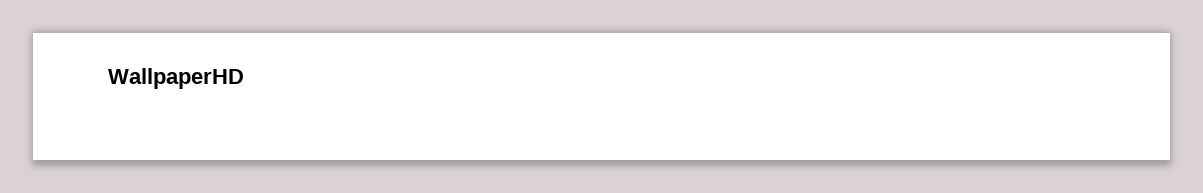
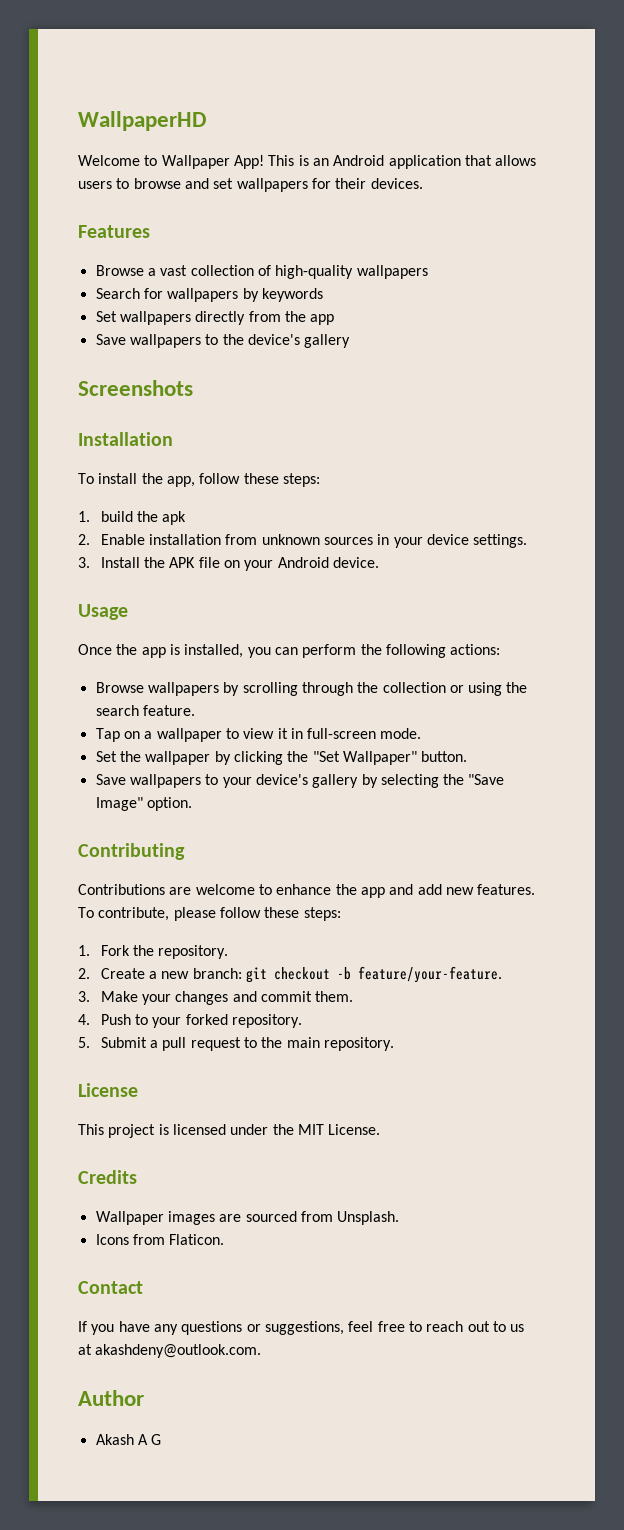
(244, 78) none -> [78,155,537,169] [78,178,423,192] [78,225,150,238] [95,265,428,279] [95,288,323,302] [95,311,335,325] [95,334,351,348] [78,380,193,396] [78,432,173,446] [78,473,320,487] [78,511,187,525] [78,534,528,548] [78,557,380,571] [78,604,128,620] [78,644,501,658] [95,682,528,696] [95,705,195,716] [95,728,422,742] [95,751,468,765] [95,774,505,788] [95,797,192,811] [78,843,185,860] [78,884,536,898] [78,907,341,921] [78,945,229,959] [78,966,503,983] [78,991,354,1005] [78,1014,303,1028] [78,1037,395,1051] [78,1083,138,1097] [78,1124,381,1138] [78,1170,137,1184] [95,1211,400,1225] [95,1234,225,1245] [78,1281,143,1294] [78,1321,525,1335] [78,1344,262,1358] [78,1390,144,1406] [95,1434,162,1445] // Welcome to Wallpaper App! This is an Android application that allows users to browse and set wallpapers for their devices. // Features // Browse a vast collection of high-quality wallpapers // Search for wallpapers by keywords // Set wallpapers directly from the app // Save wallpapers to the device's gallery // Screenshots // Installation // To install the app, follow these steps: // 1. build the apk // 2. Enable installation from unknown sources in your device settings. // 3. Install the APK file on your Android device. // Usage // Once the app is installed, you can perform the following actions: // Browse wallpapers by scrolling through the collection or using the search feature. // Tap on a wallpaper to view it in full-screen mode. // Set the wallpaper by clicking the "Set Wallpaper" button. // Save wallpapers to your device's gallery by selecting the "Save Image" option. // Contributing // Contributions are welcome to enhance the app and add new features. To contribute, please follow these steps: // 1. Fork the repository. // 2. Create a new branch: git checkout -b feature/your-feature. // 3. Make your changes and commit them. // 4. Push to your forked repository. // 5. Submit a pull request to the main repository. // License // This project is licensed under the MIT License. // Credits // Wallpaper images are sourced from Unsplash. // Icons from Flaticon. // Contact // If you have any questions or suggestions, feel free to reach out to us at akashdeny@outlook.com. // Author // Akash A G

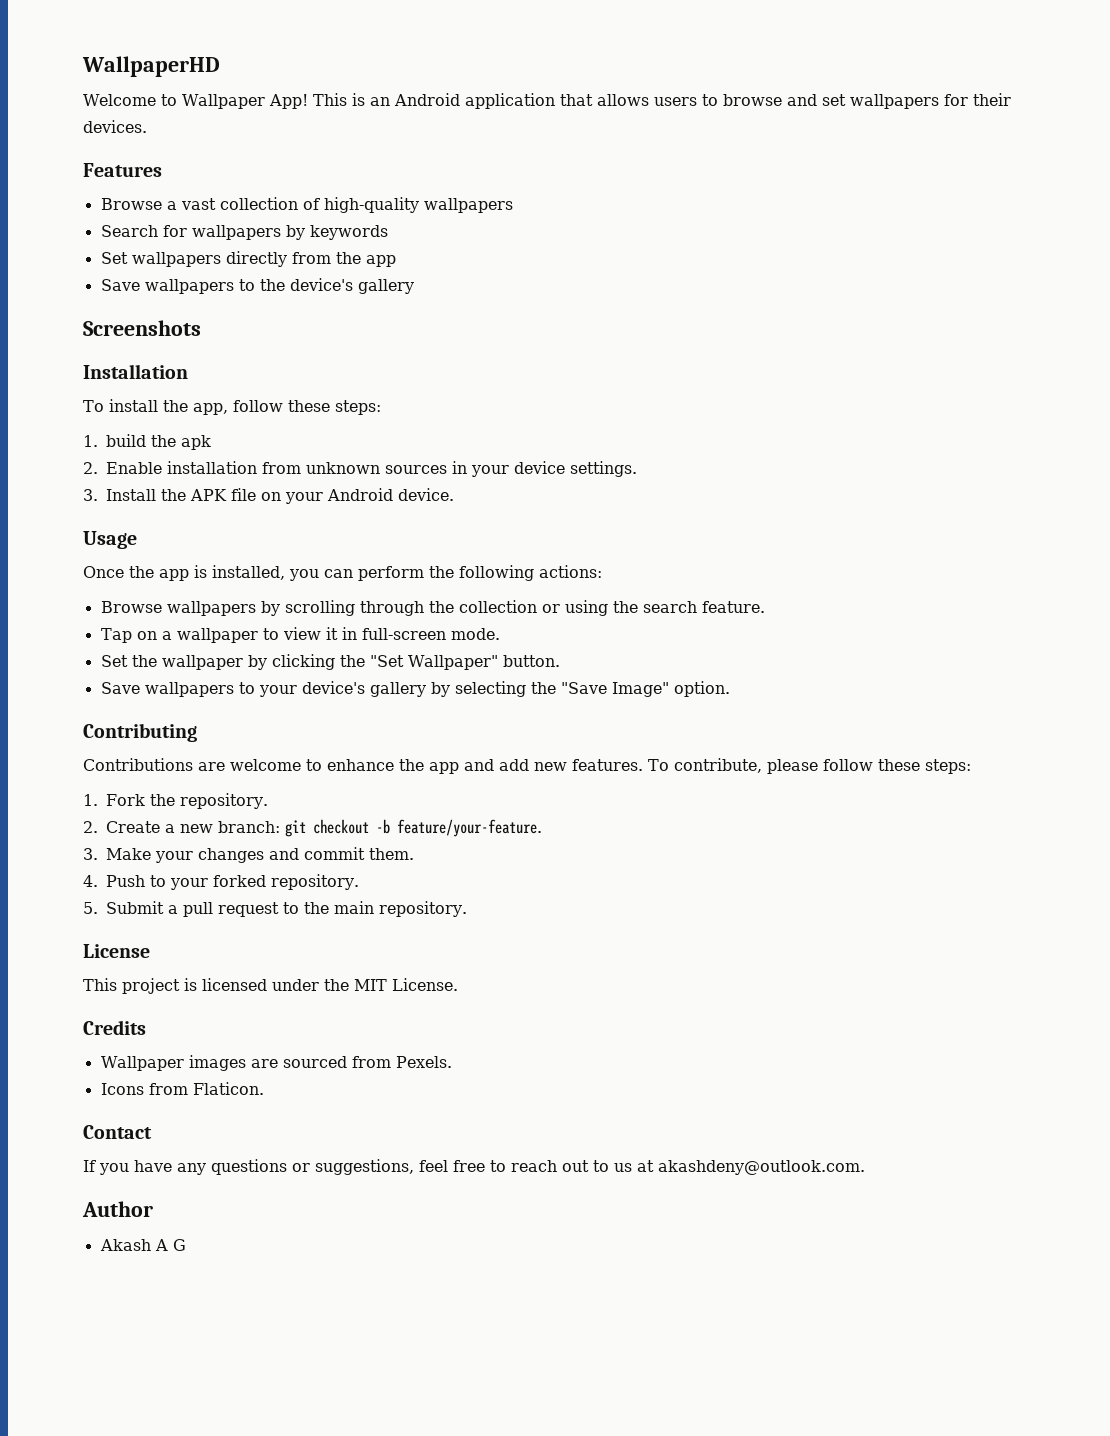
[337,1211,400,1225] Unsplash. -> [395,1056,452,1068] Pexels.

